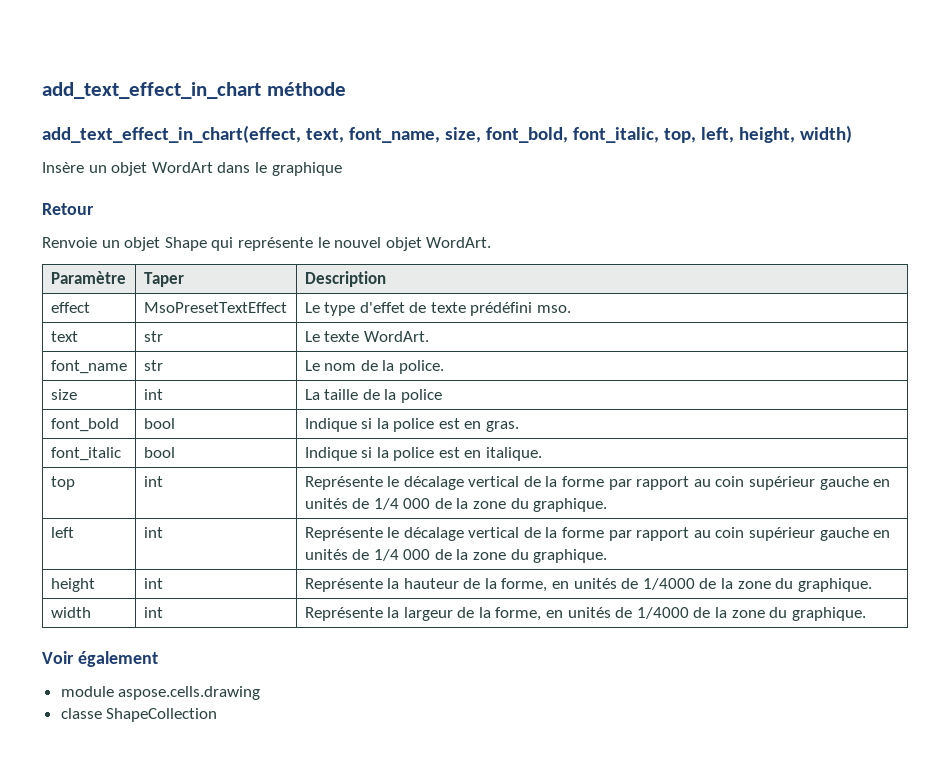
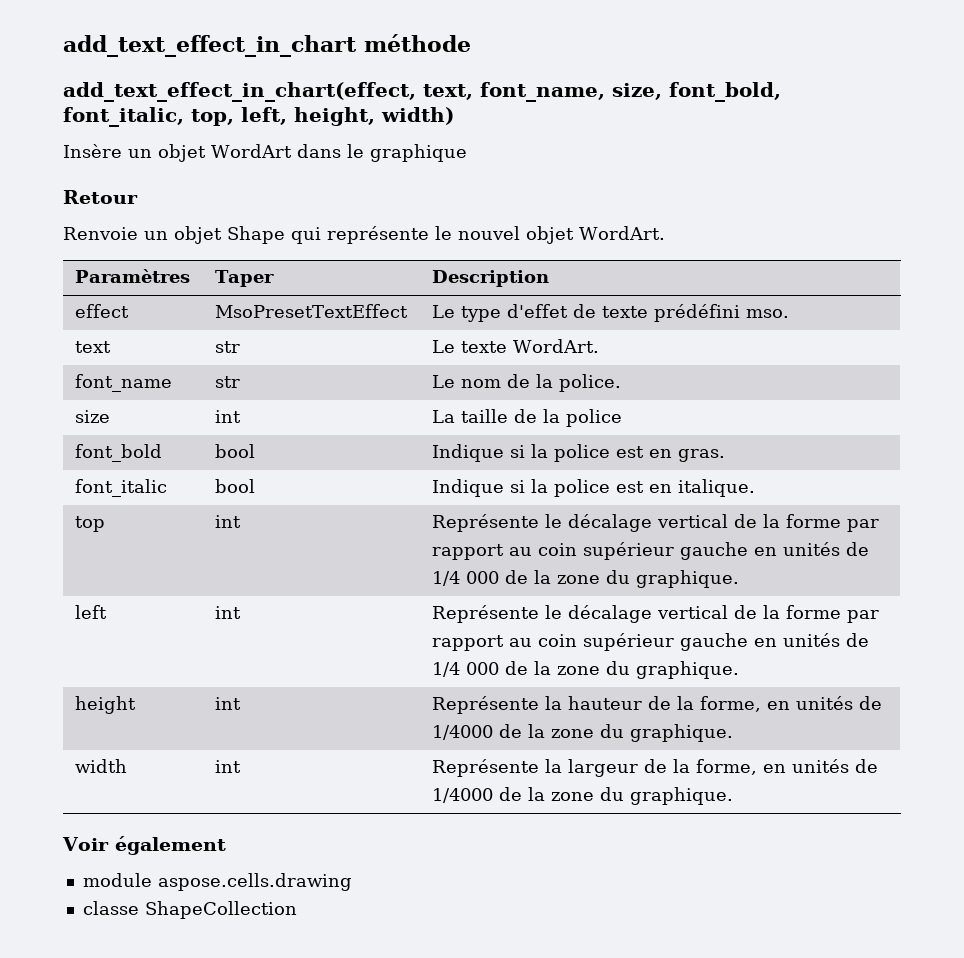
[50,271,126,284] Paramètre -> [75,269,191,283] Paramètres

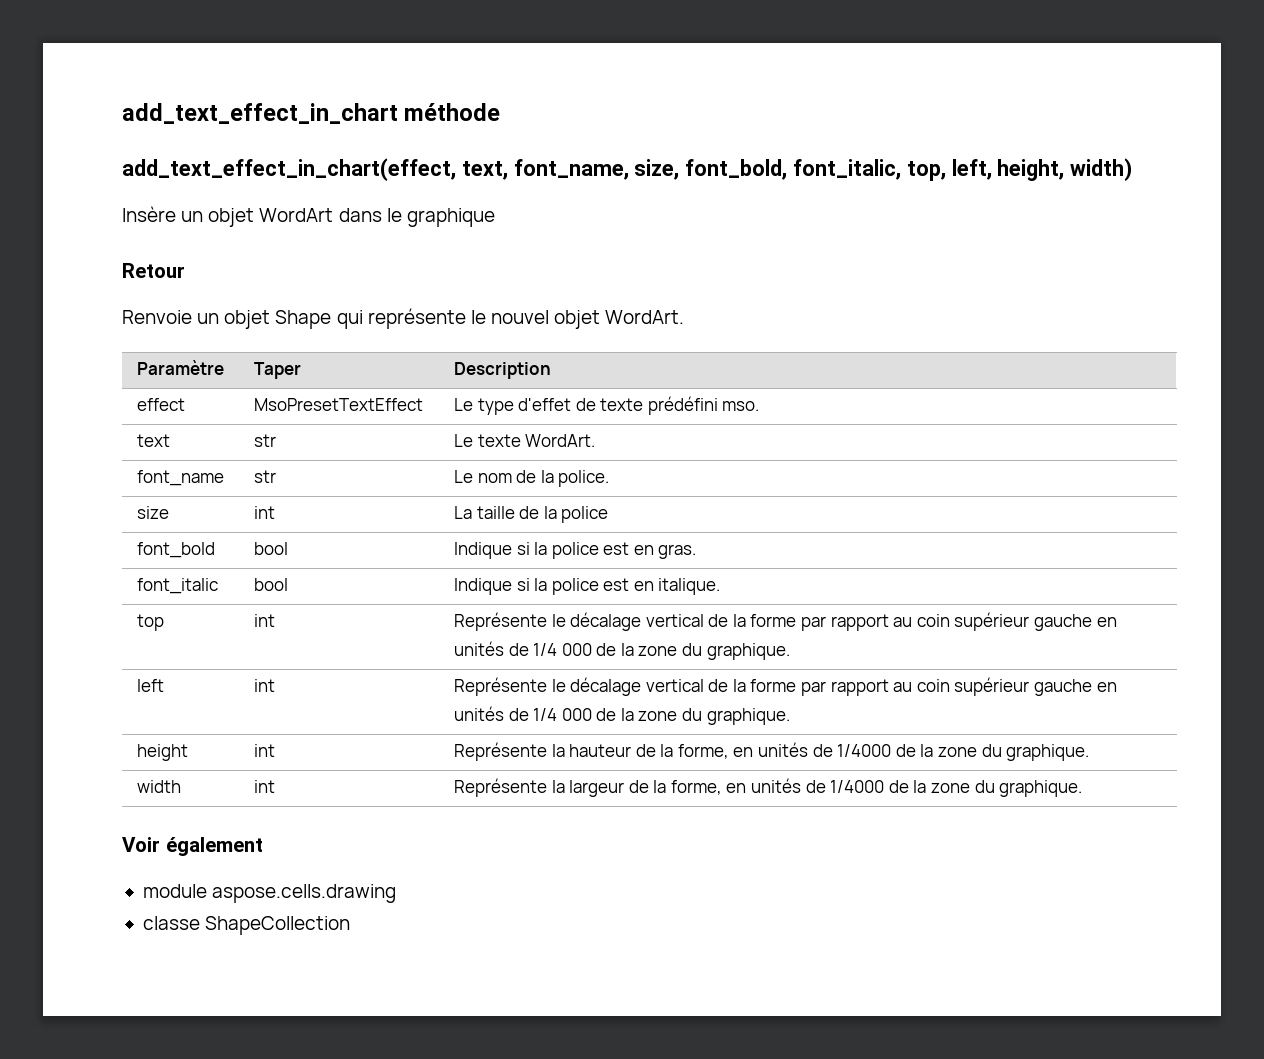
[75,269,191,283] Paramètres -> [136,360,224,375] Paramètre

